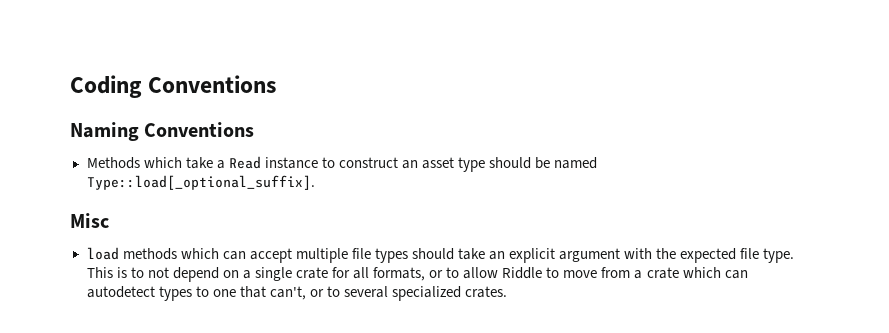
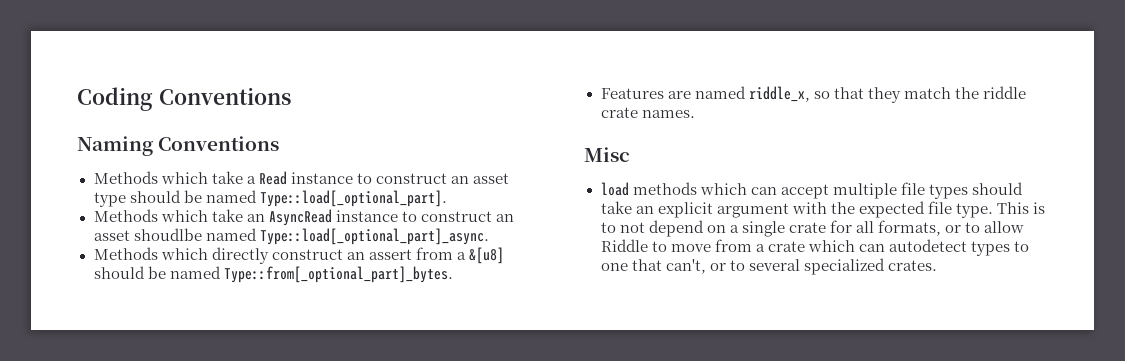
[86,175,315,190] Type::load[_optional_suffix]. -> [259,190,447,207] [93,209,514,226] [93,228,489,245] [93,247,504,264] [93,266,453,283] [600,86,1026,103] [600,107,695,118] Type::load[_optional_part]. // Methods which take an AsyncRead instance to construct an asset shoudlbe named Type::load[_optional_part]_async. // Methods which directly construct an assert from a &[u8] should be named Type::from[_optional_part]_bytes. // Features are named riddle_x, so that they match the riddle crate names.

